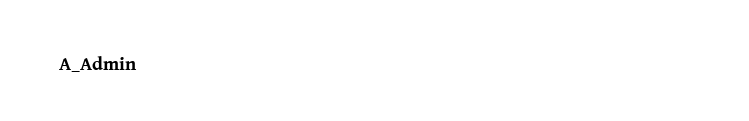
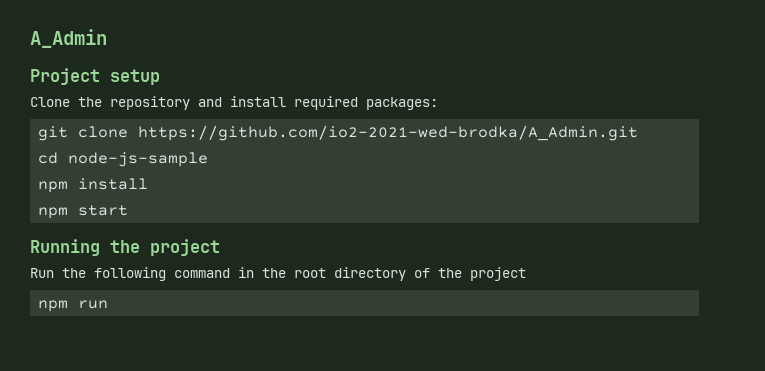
(137, 64) none -> [30,68,160,85] [30,96,438,110] [38,125,639,141] [38,152,209,167] [38,178,149,193] [38,205,129,219] [30,239,220,256] [30,267,526,281] [38,300,109,312] // Project setup // Clone the repository and install required packages: // git clone https://github.com/io2-2021-wed-brodka/A_Admin.git // cd node-js-sample // npm install // npm start // Running the project // Run the following command in the root directory of the project // npm run

